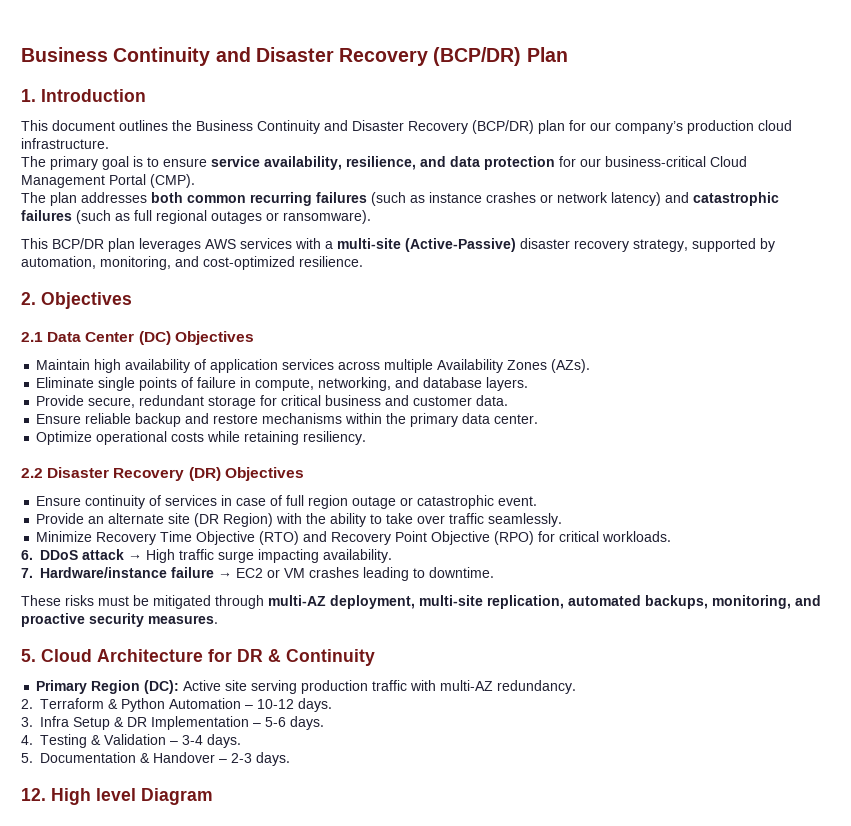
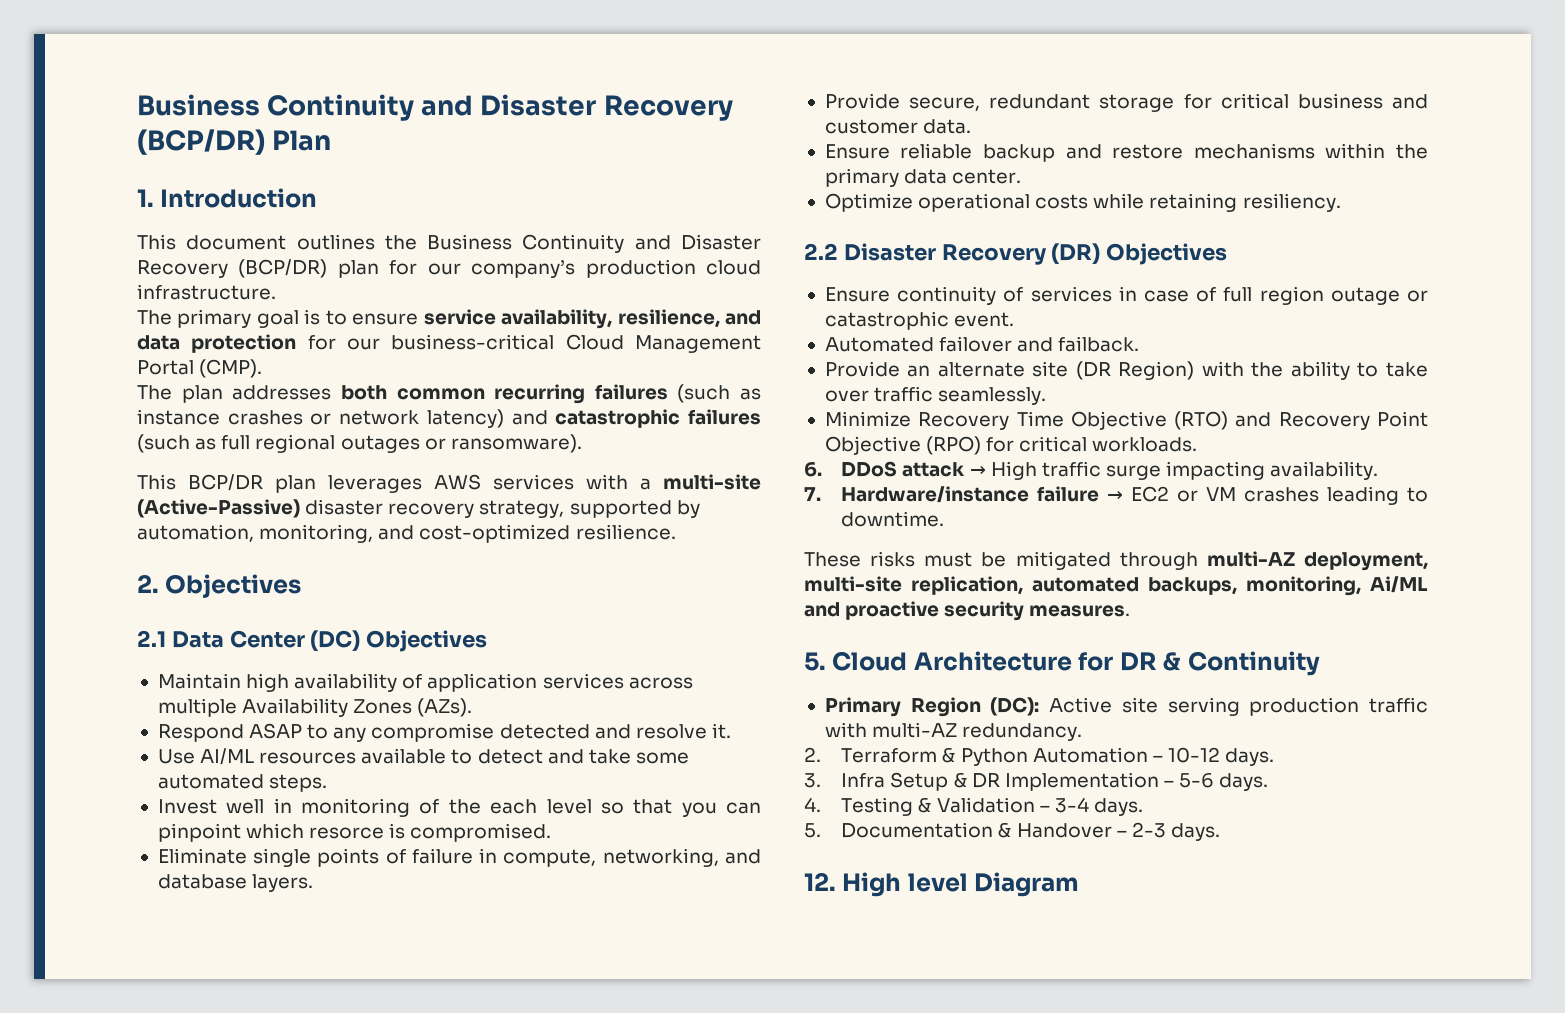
(591, 366) none -> [157,723,731,742] [157,748,689,765] [157,774,328,792] [157,798,761,817] [157,823,552,842] // Respond ASAP to any compromise detected and resolve it. // Use AI/ML resources available to detect and take some automated steps. // Invest well in monitoring of the each level so that you can pinpoint which resorce is compromised.
(538, 501) none -> [824,336,1140,352] // Automated failover and failback.
(791, 602) none -> [1370,576,1428,593] Ai/ML

